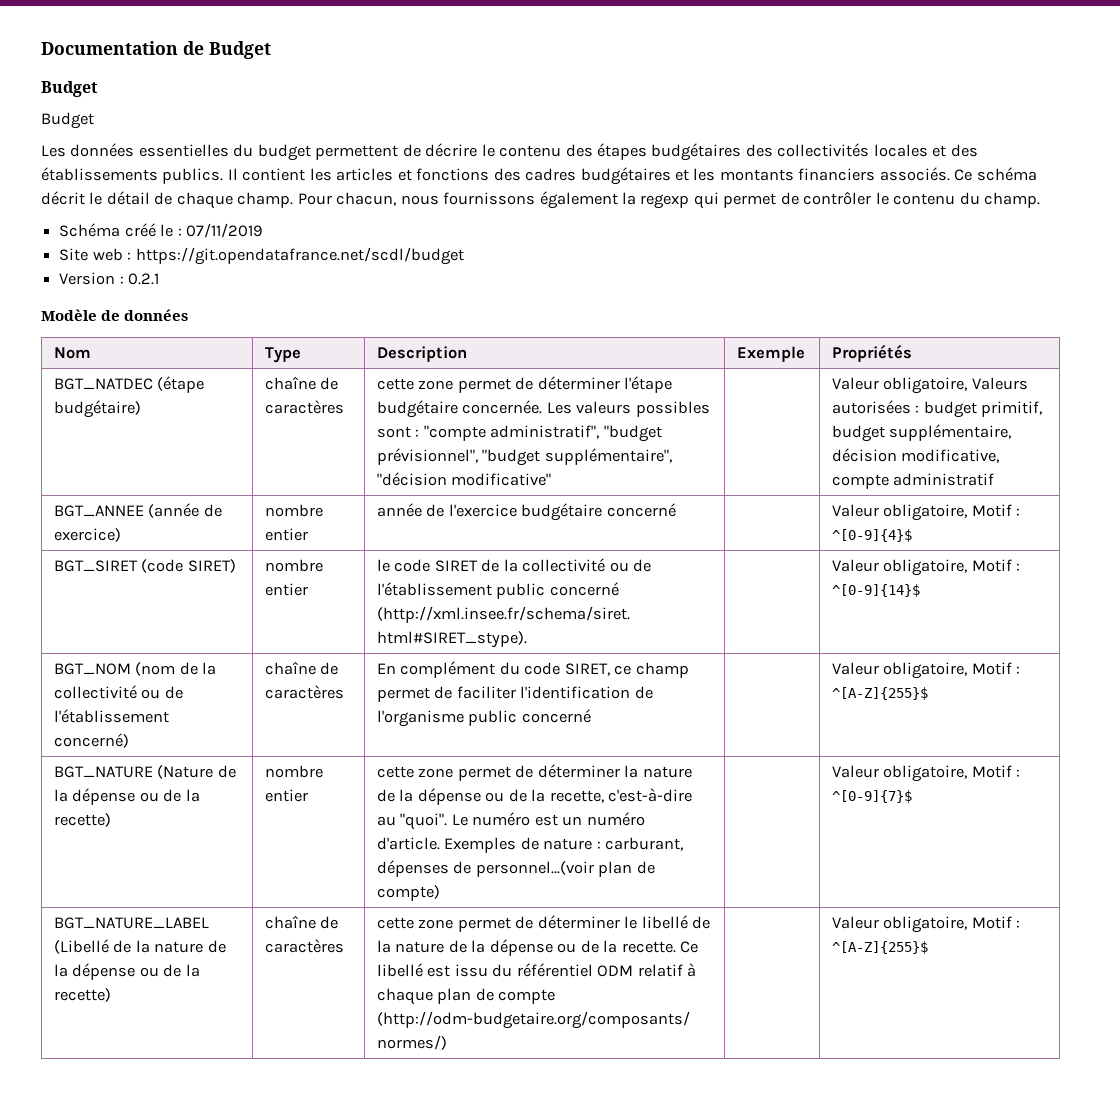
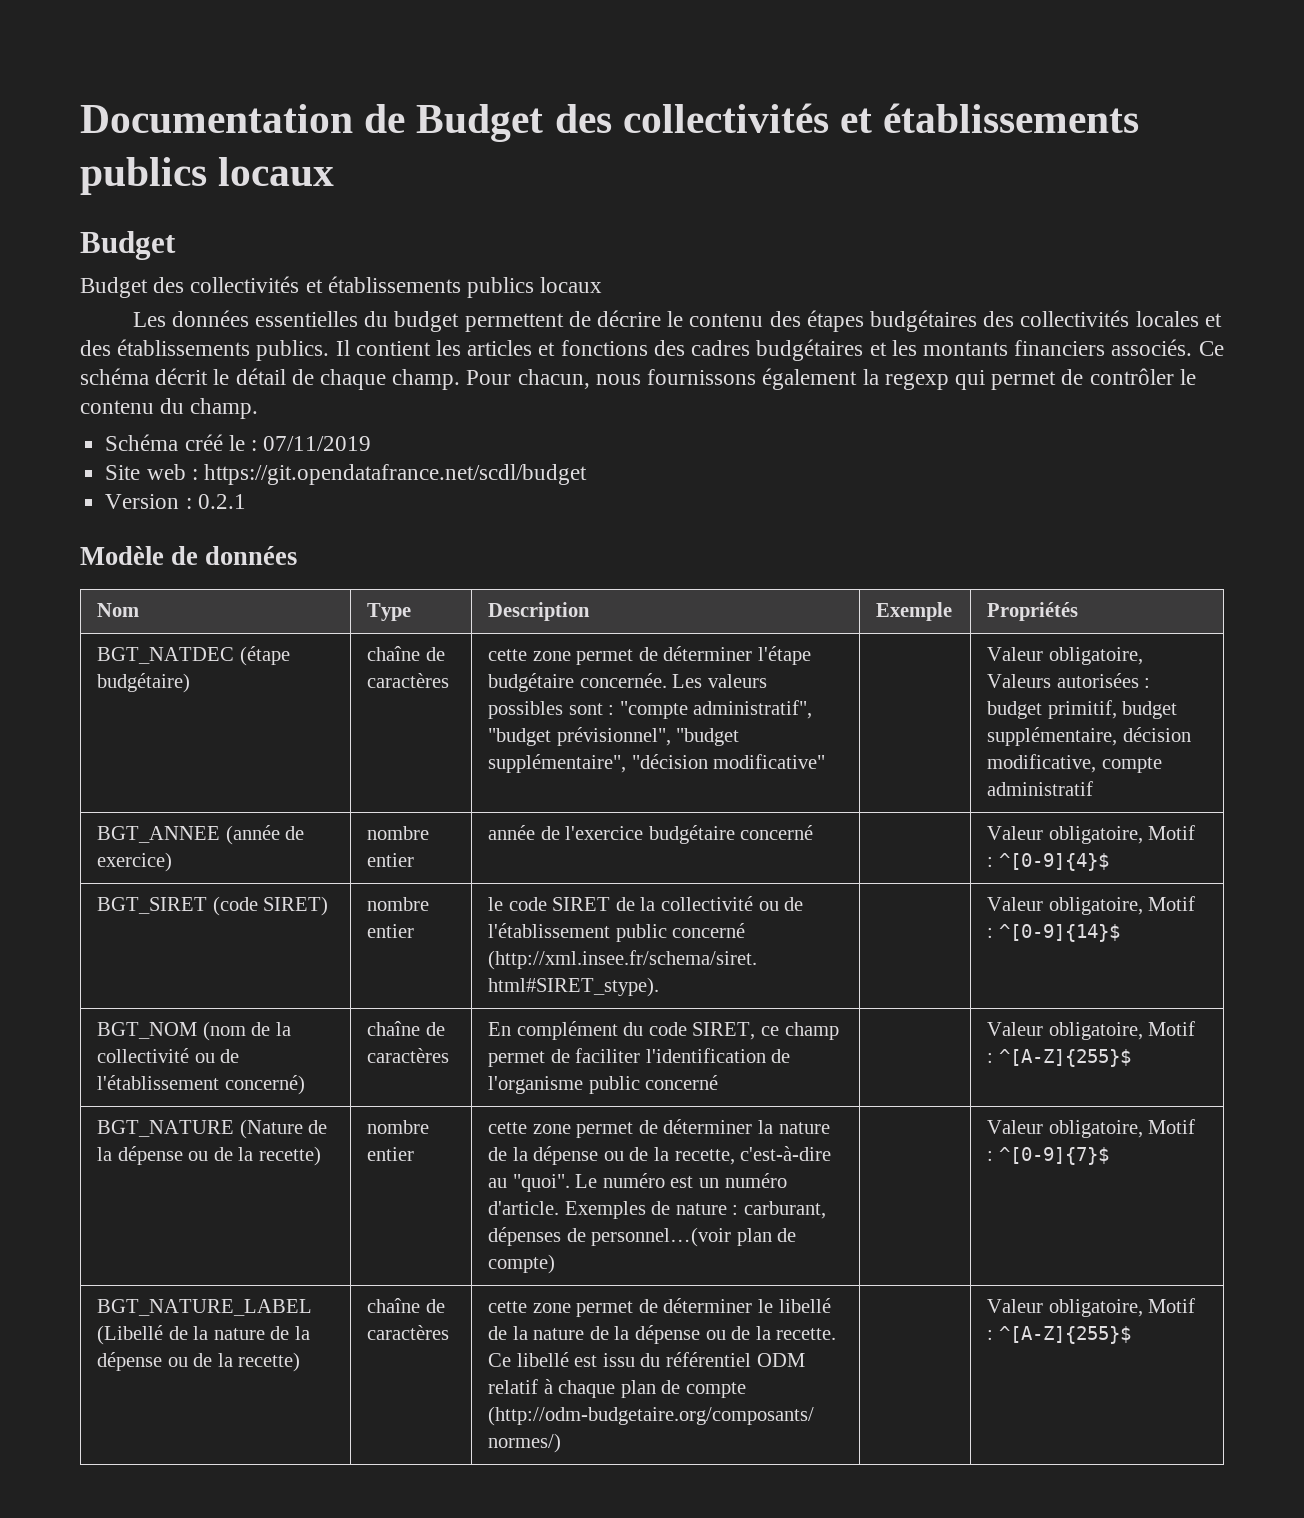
[41,81,98,97] [41,112,94,129] // Budget // Budget -> [554,103,1140,133] [80,157,335,195] [80,231,176,260] [80,276,603,298] des collectivités et établissements publics locaux // Budget // Budget des collectivités et établissements publics locaux

